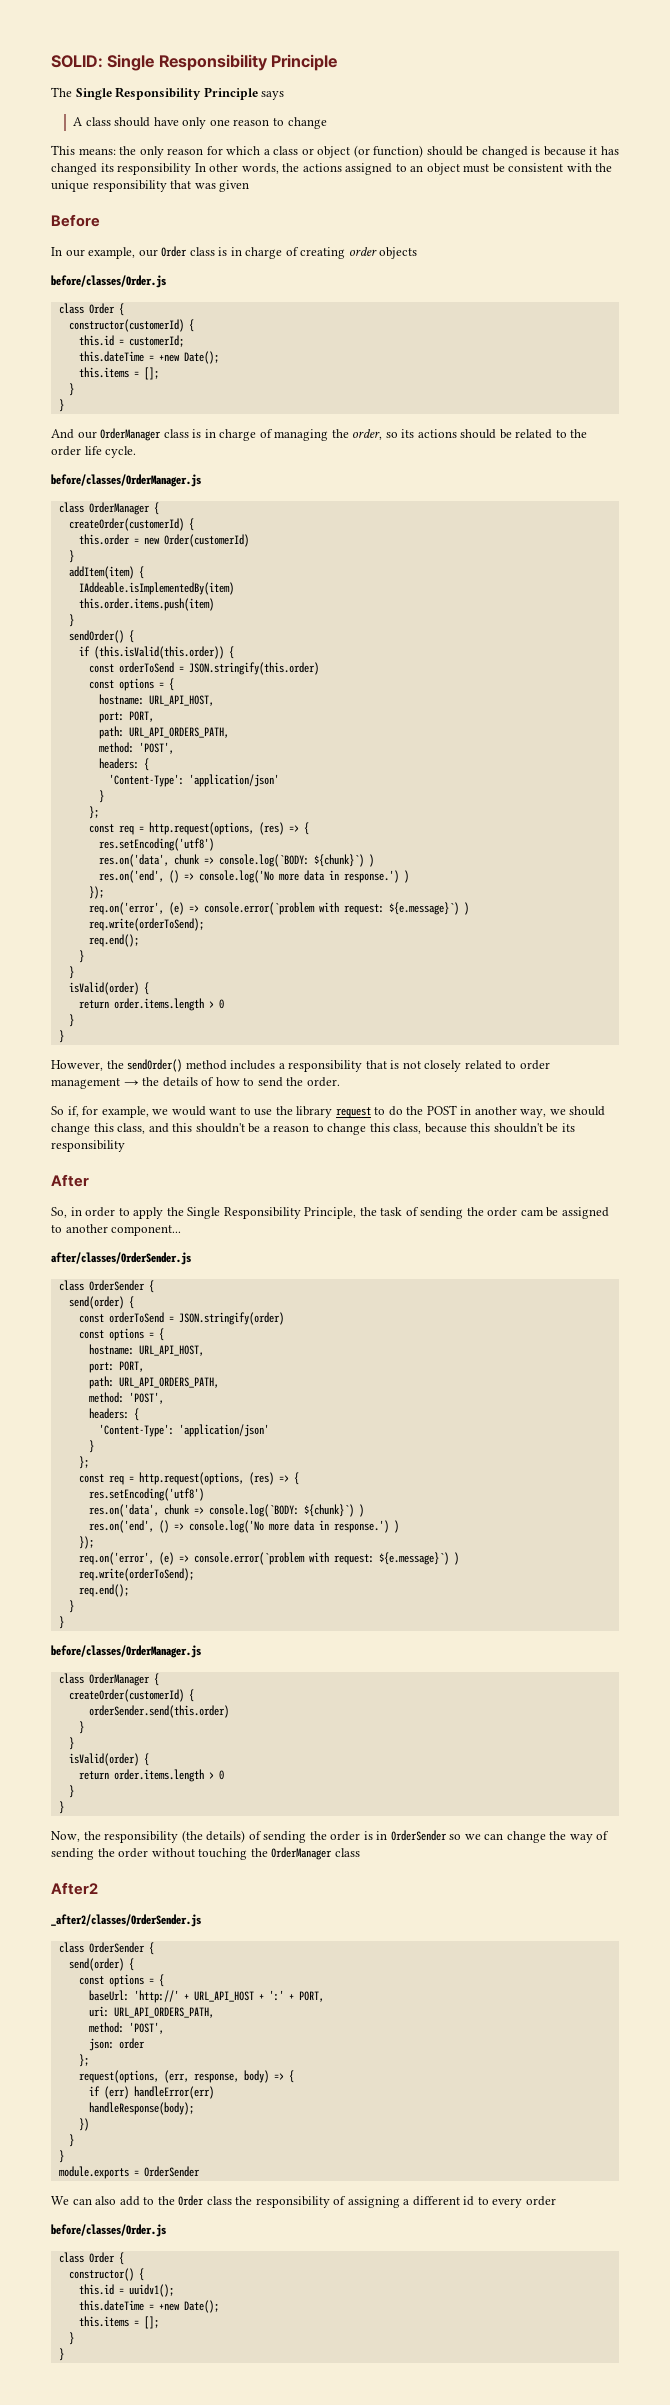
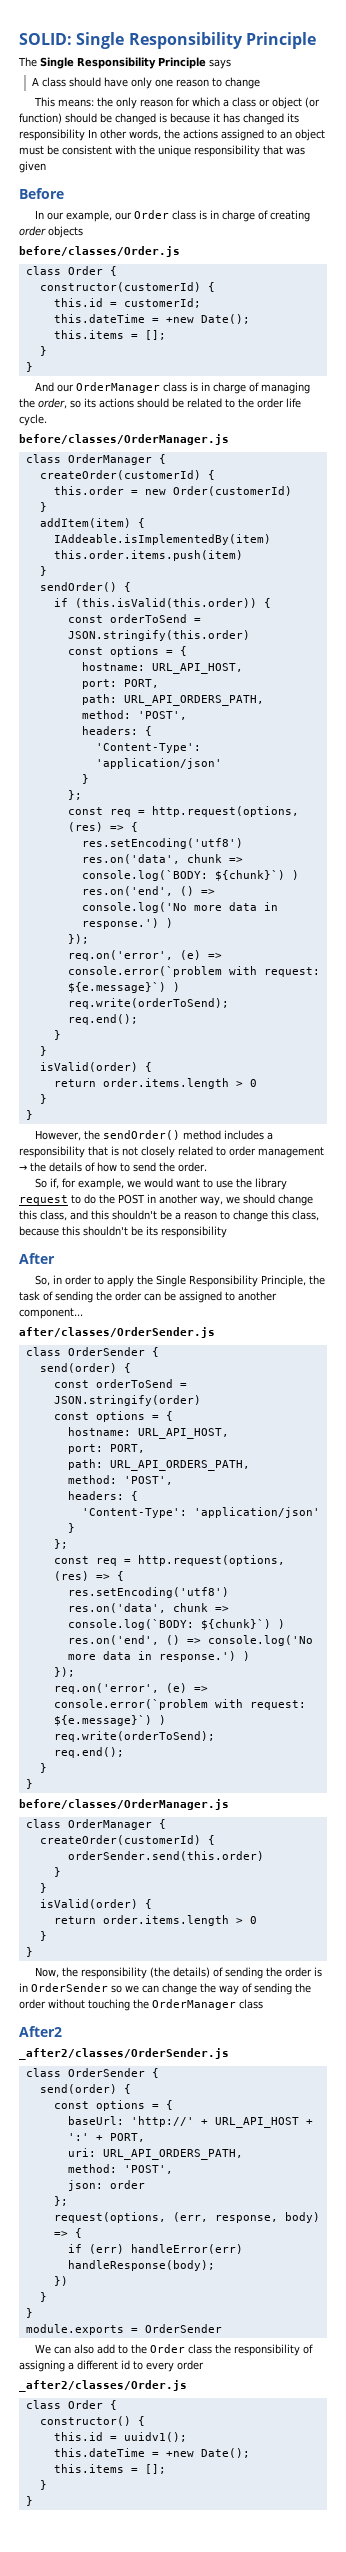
[520,1209,544,1216] cam -> [144,1293,161,1301] can
[51,2224,166,2237] before/classes/Order.js -> [19,2380,187,2392] _after2/classes/Order.js

